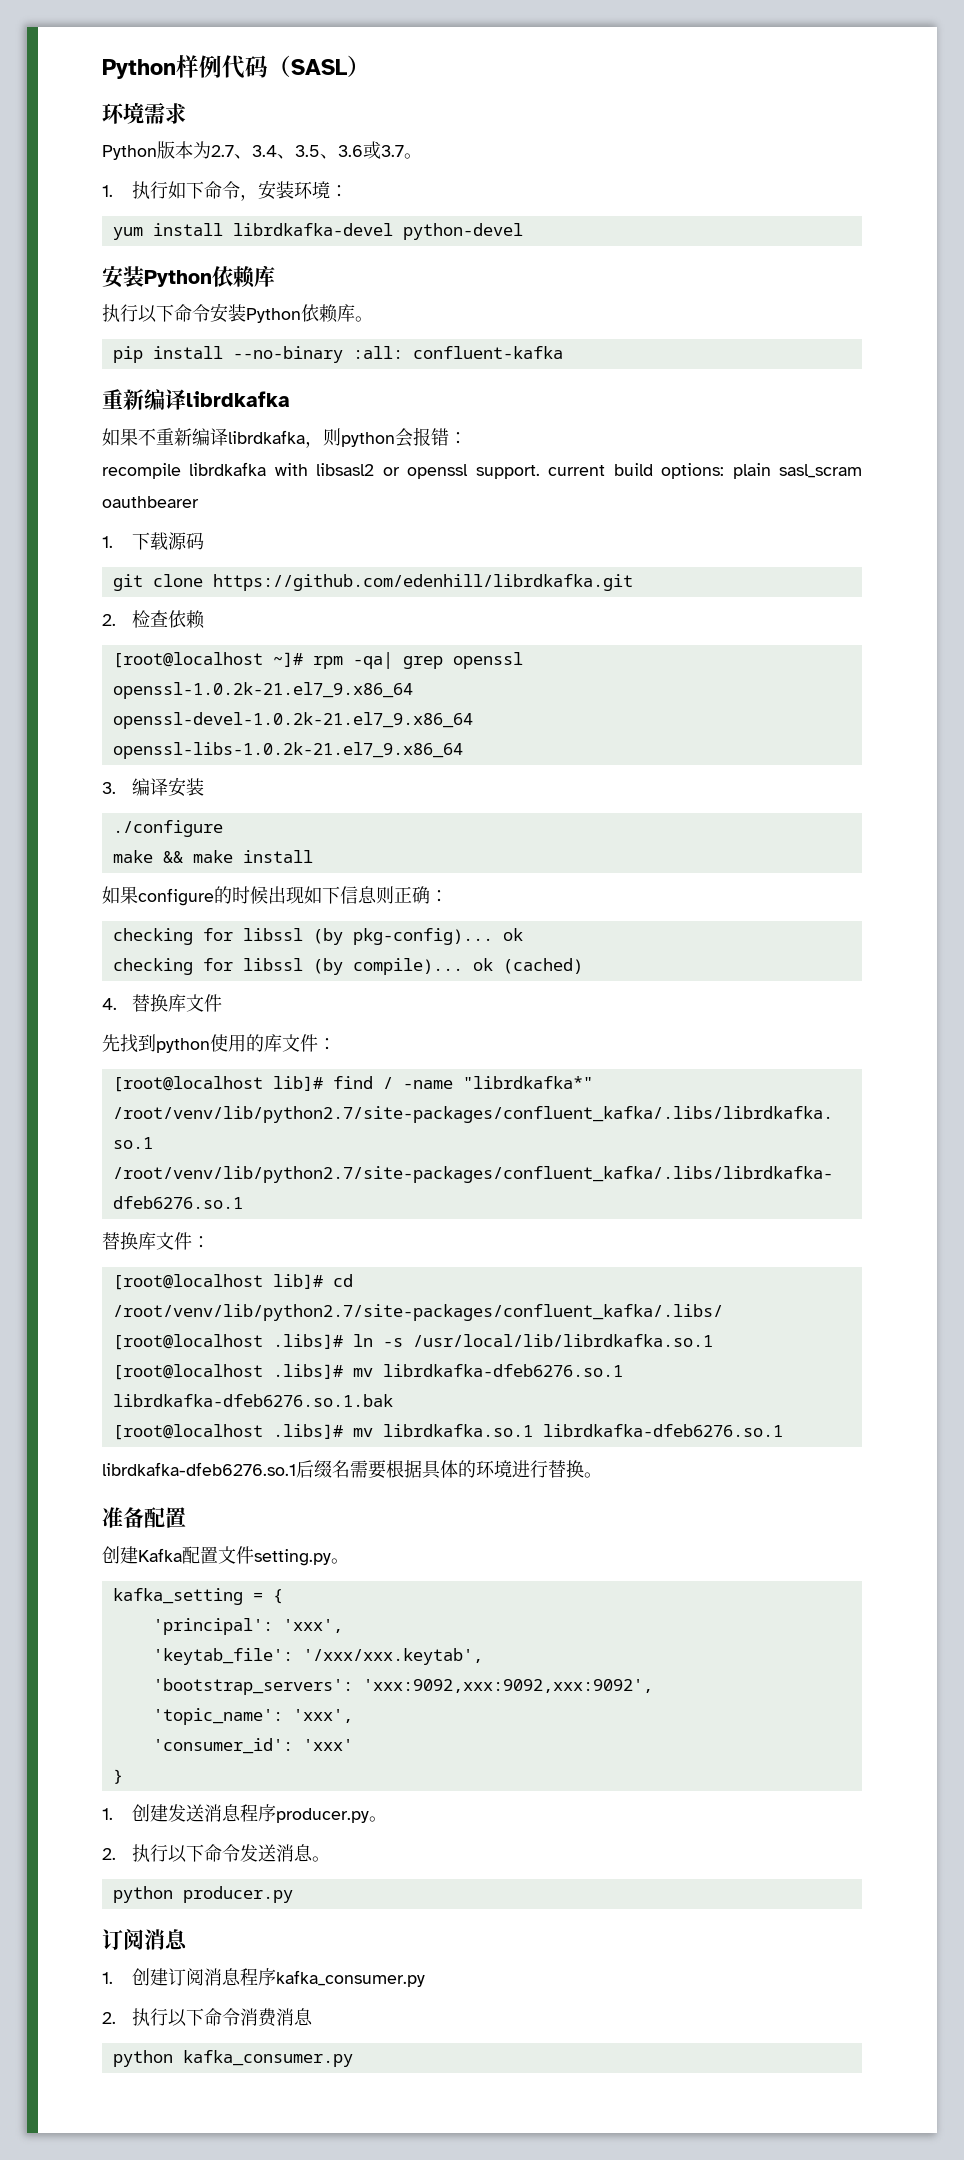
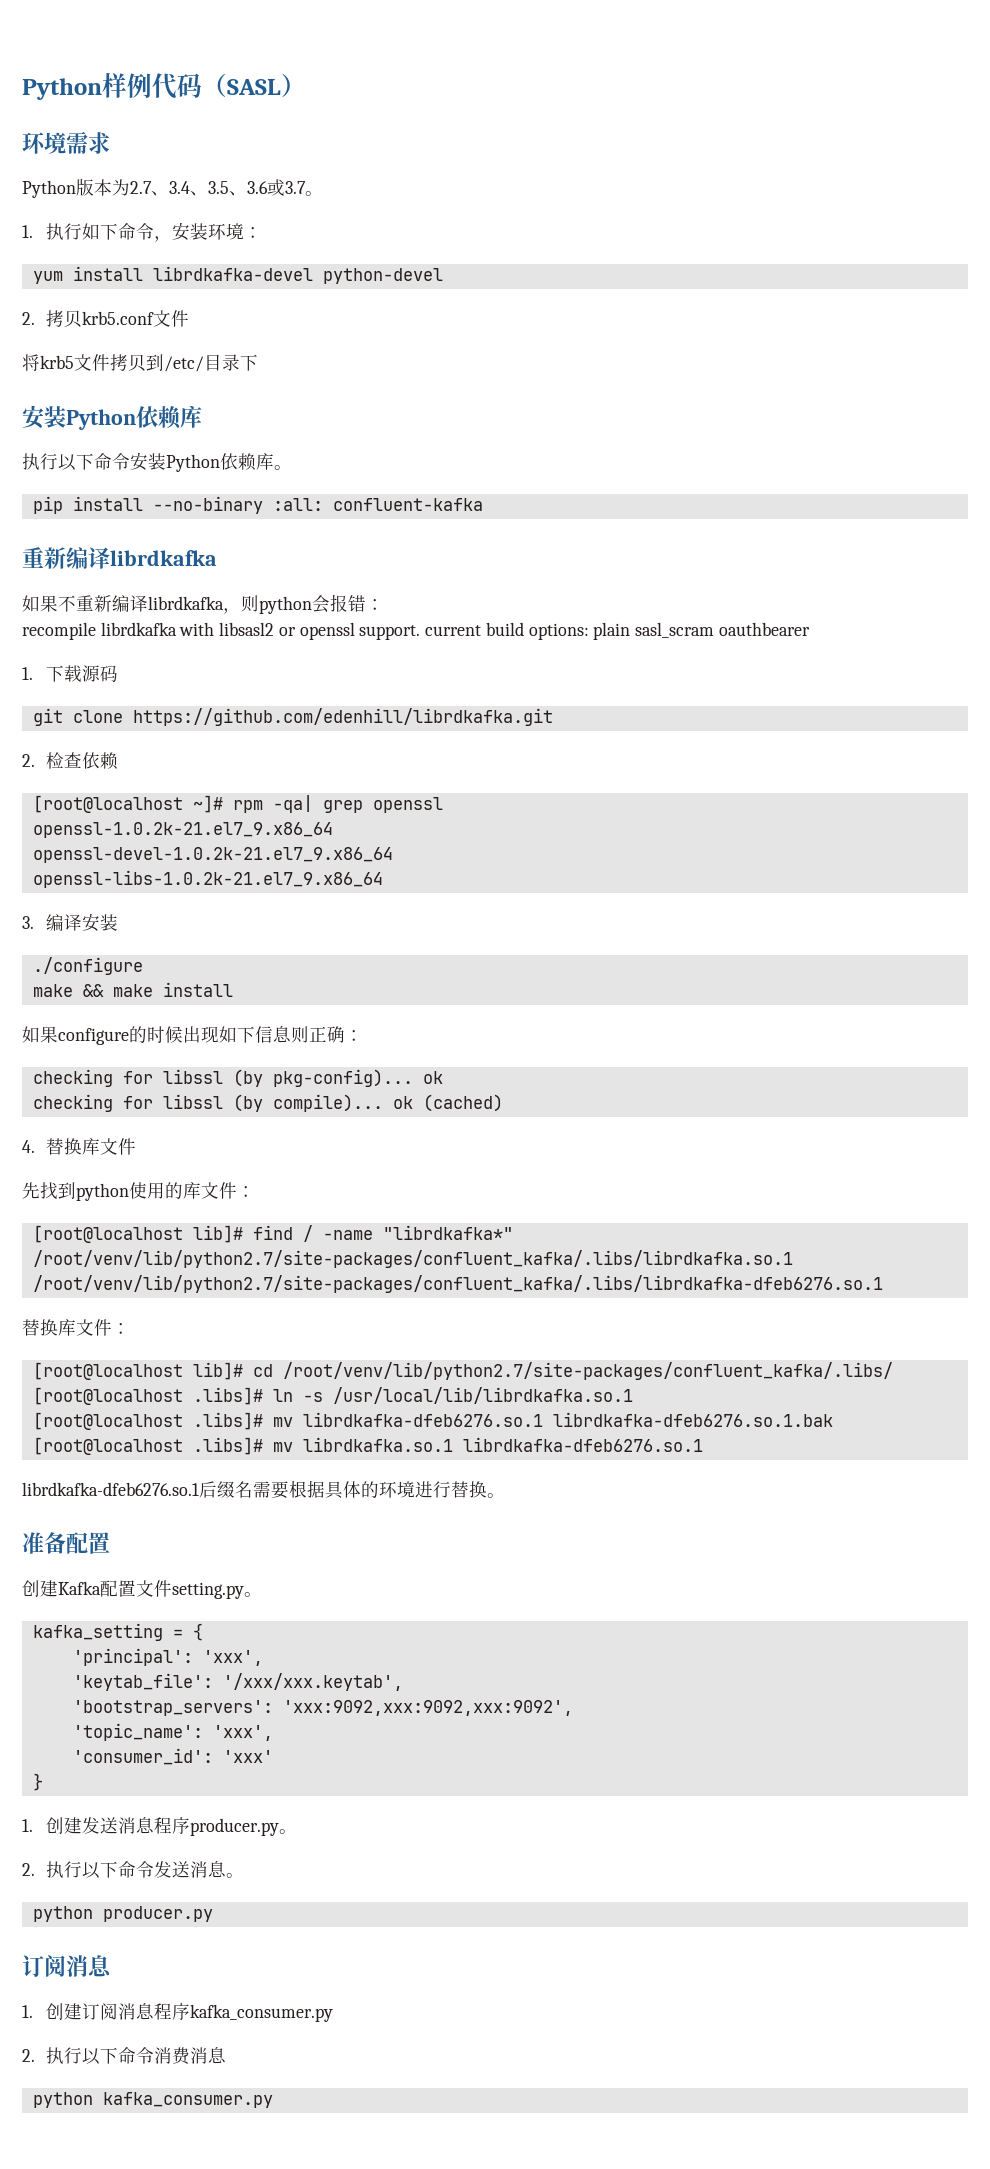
(523, 231) none -> [22,310,190,328] [22,354,258,372] // 2.拷贝krb5.conf文件 // 将krb5文件拷贝到/etc/目录下

